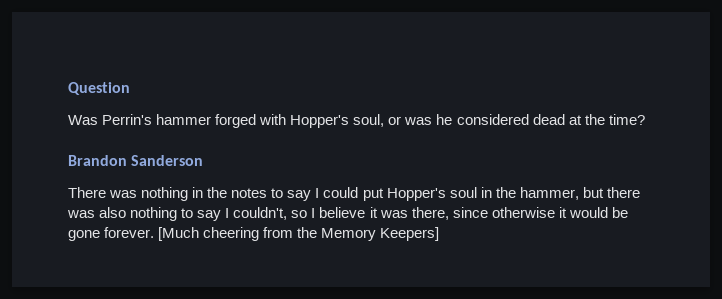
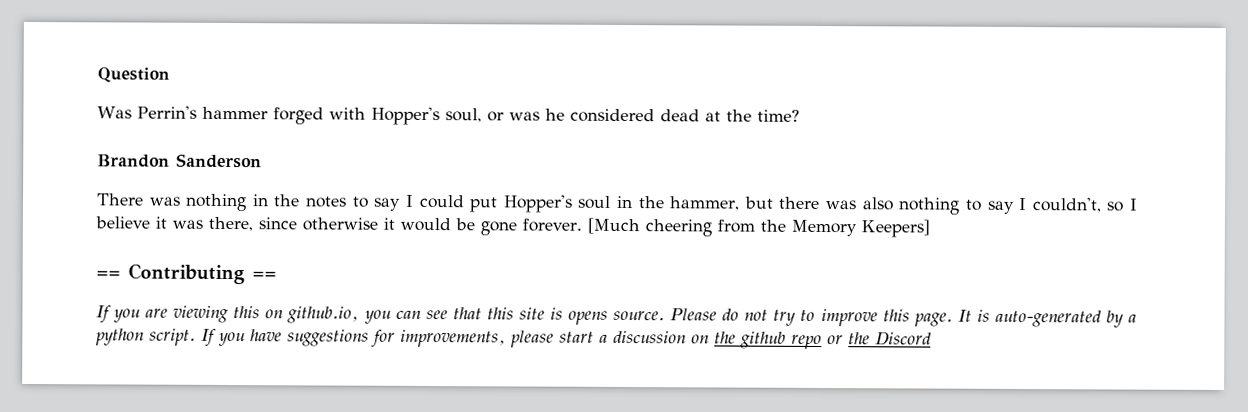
(440, 234) none -> [96,263,277,285] [96,305,1137,328] [95,328,932,350] // == Contributing == // If you are viewing this on github.io, you can see that this site is opens source. Please do not try to improve this page. It is auto-generated by a python script. If you have suggestions for improvements, please start a discussion on the github repo or the Discord

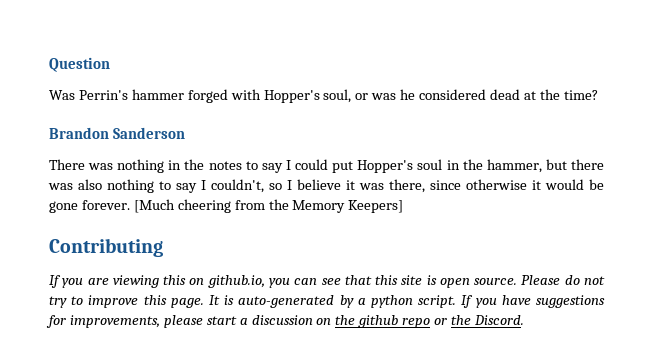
[96,270,121,279] == -> (404, 206) none
[252,271,277,280] == -> (163, 247) none
[567,310,608,325] opens -> [439,278,470,288] open
[875,331,932,346] Discord -> [473,315,524,325] Discord.

